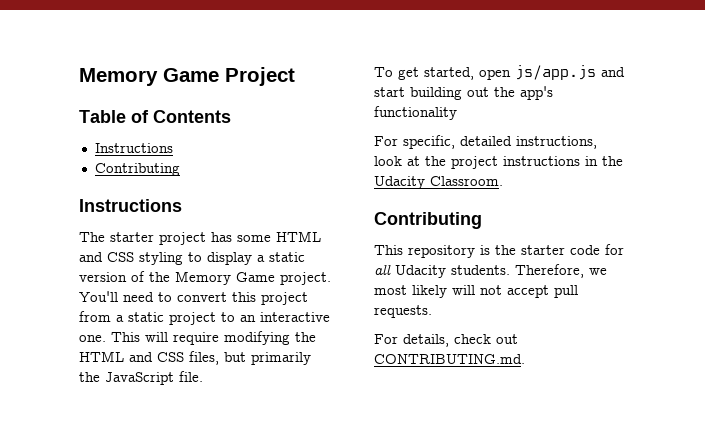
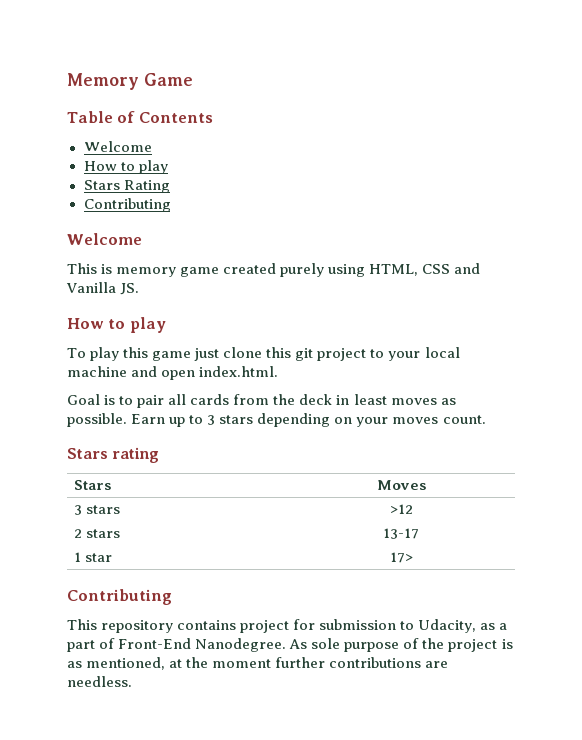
[79,67,295,86] Memory Game Project -> [67,73,193,90] Memory Game
[94,143,173,153] [94,163,180,176] [79,199,182,212] [79,231,321,245] [79,252,305,265] [79,271,331,285] [79,291,308,305] [79,311,330,325] [79,331,316,345] [79,351,311,365] [79,371,203,385] [374,65,625,80] [374,86,553,100] [374,106,457,120] [374,135,597,149] [374,156,623,169] [374,176,503,189] [374,212,482,229] [374,244,624,258] [374,264,607,278] [374,285,578,298] [374,305,432,318] [374,334,518,347] [374,354,525,364] Instructions // Contributing // Instructions // The starter project has some HTML and CSS styling to display a static version of the Memory Game project. You'll need to convert this project from a static project to an interactive one. This will require modifying the HTML and CSS files, but primarily the JavaScript file. // To get started, open js/app.js and start building out the app's functionality // For specific, detailed instructions, look at the project instructions in the Udacity Classroom. // Contributing // This repository is the starter code for all Udacity students. Therefore, we most likely will not accept pull requests. // For details, check out CONTRIBUTING.md. -> [83,141,152,152] [83,160,168,174] [83,180,170,193] [83,198,171,212] [67,233,142,245] [67,263,481,277] [66,282,140,295] [67,317,166,333] [67,347,460,361] [67,366,279,380] [67,394,456,408] [67,413,486,427] [67,447,160,463] [73,480,111,490] [376,480,426,490] [73,505,120,515] [389,504,413,514] [73,529,120,538] [383,528,419,539] [73,552,112,562] [389,552,413,563] [67,589,172,605] [67,619,508,633] [67,638,513,652] [67,657,449,670] [67,676,132,687] Welcome // How to play // Stars Rating // Contributing // Welcome // This is memory game created purely using HTML, CSS and Vanilla JS. // How to play // To play this game just clone this git project to your local machine and open index.html. // Goal is to pair all cards from the deck in least moves as possible. Earn up to 3 stars depending on your moves count. // Stars rating // Stars | Moves // 3 stars | >12 // 2 stars | 13-17 // 1 star | 17> // Contributing // This repository contains project for submission to Udacity, as a part of Front-End Nanodegree. As sole purpose of the project is as mentioned, at the moment further contributions are needless.

